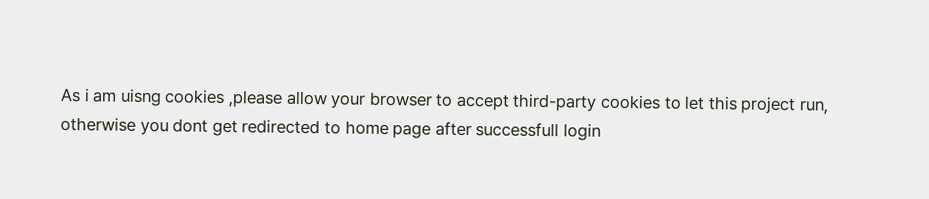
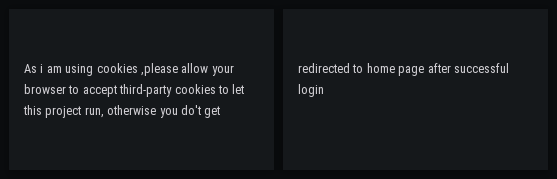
[119,88,162,107] uisng -> [65,64,94,76] using
[172,118,209,133] dont -> [180,105,201,115] do't
[475,122,560,138] successfull -> [453,63,509,73] successful

